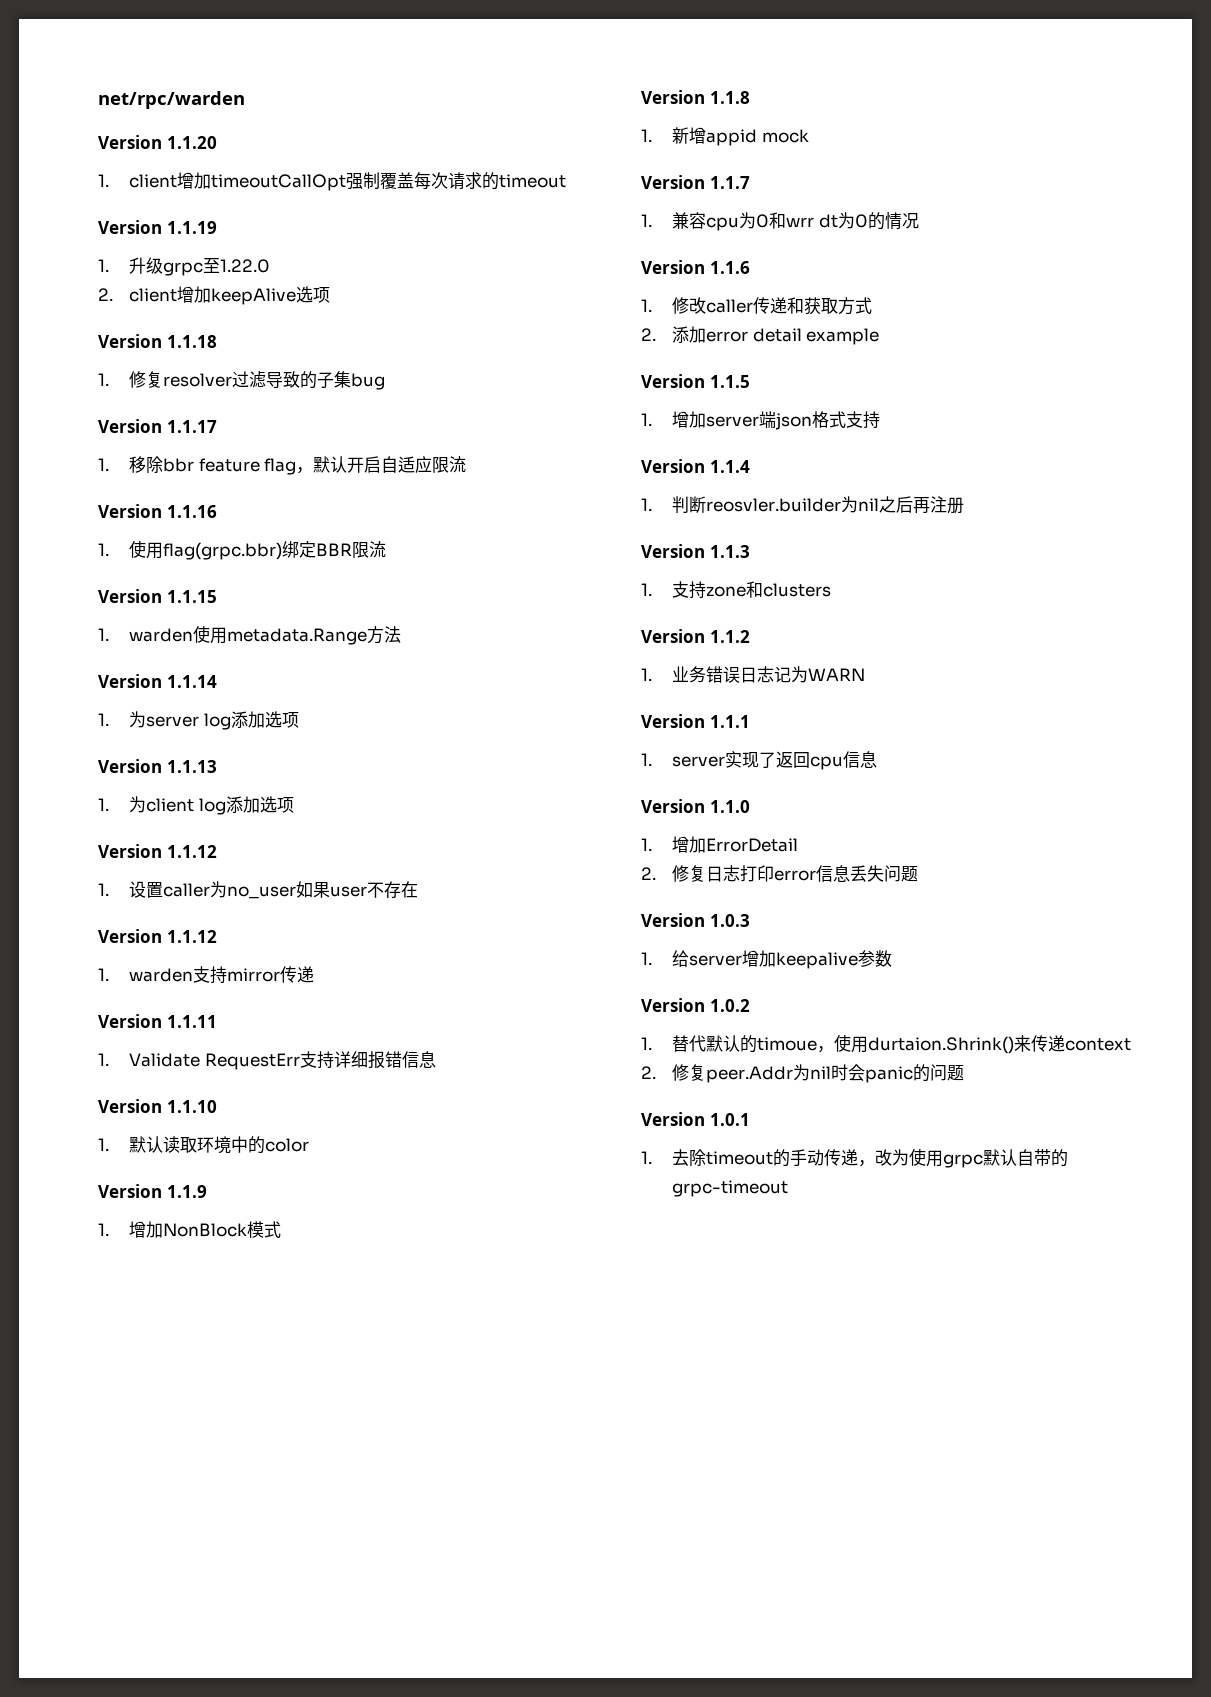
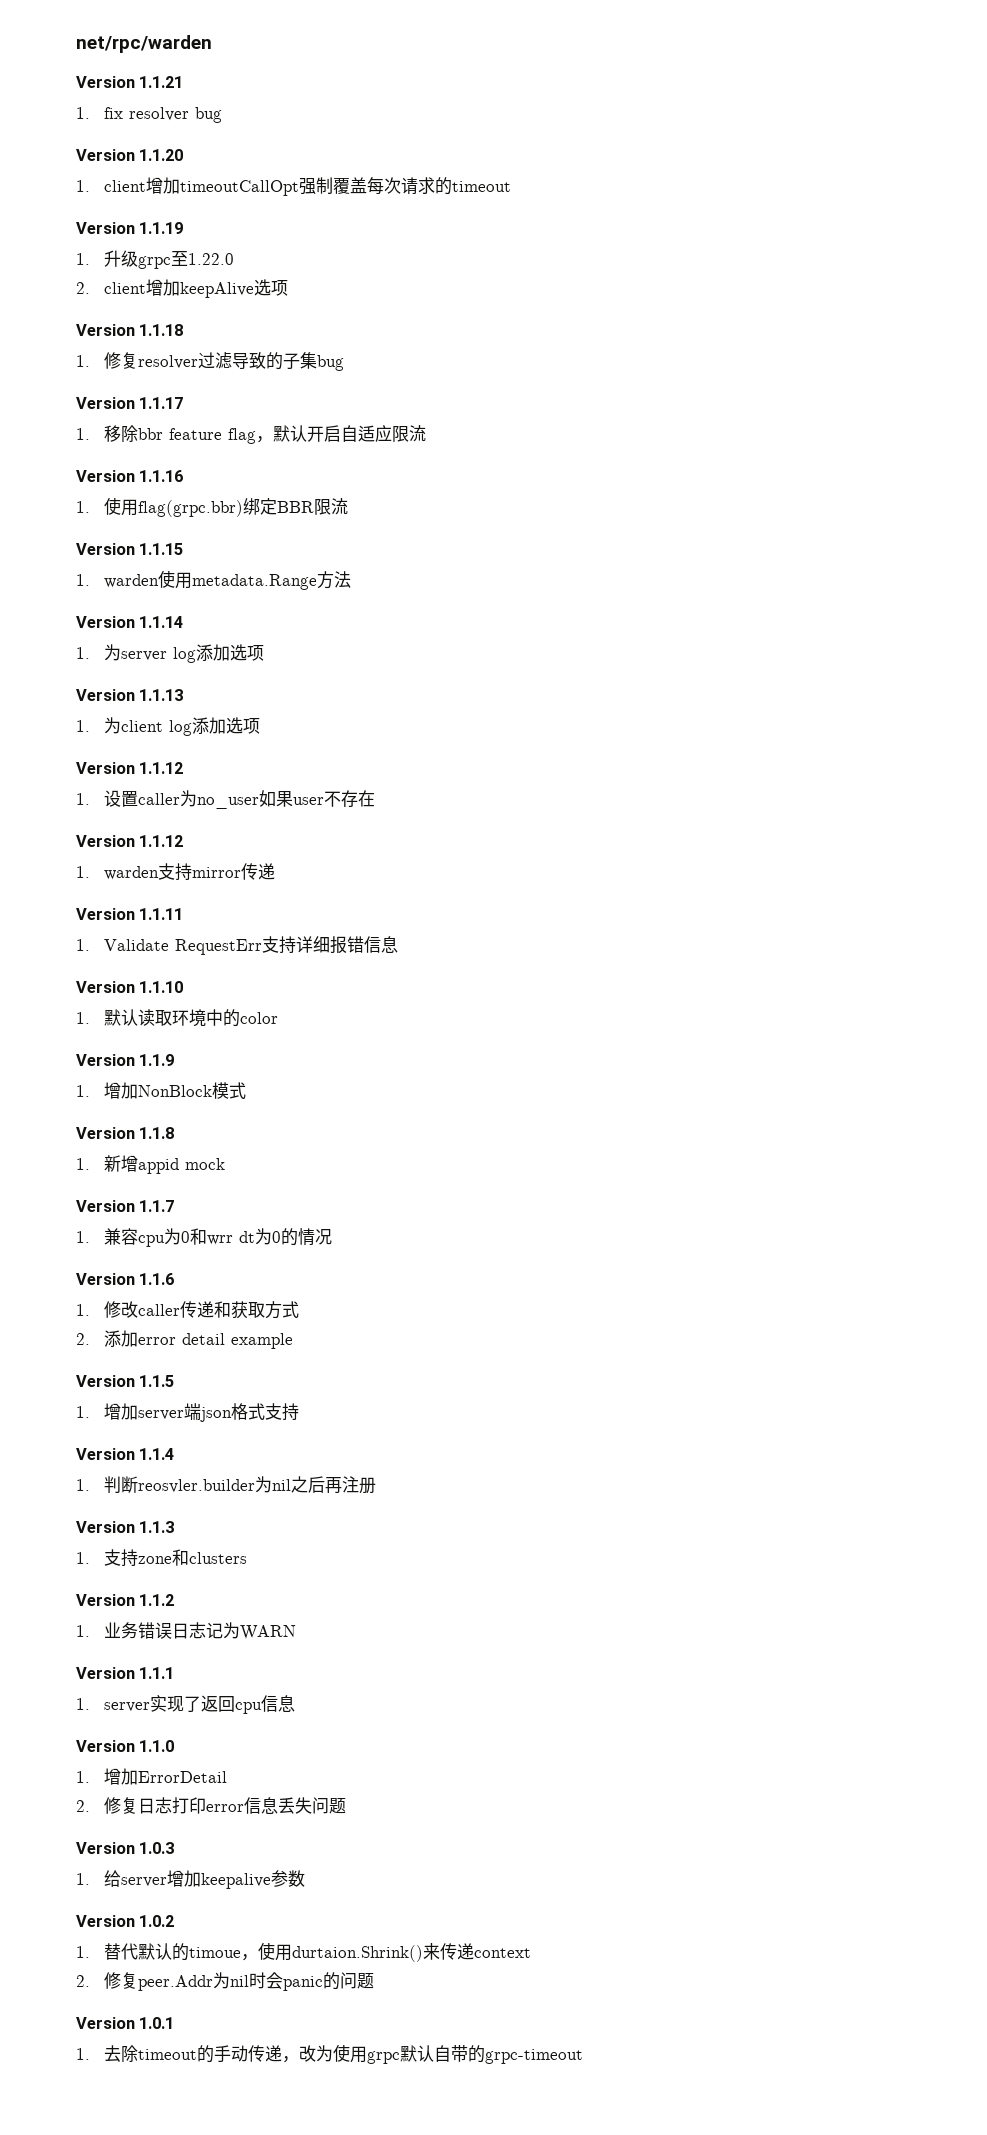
(245, 100) none -> [76,76,184,88] [76,107,223,123] // Version 1.1.21 // 1. fix resolver bug

